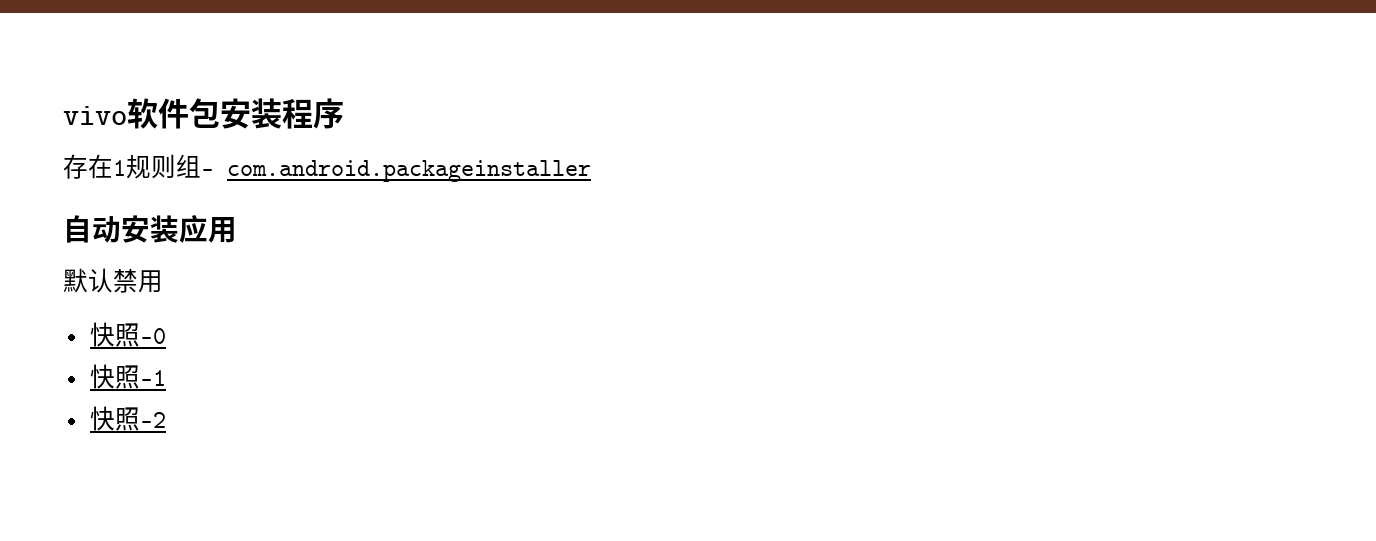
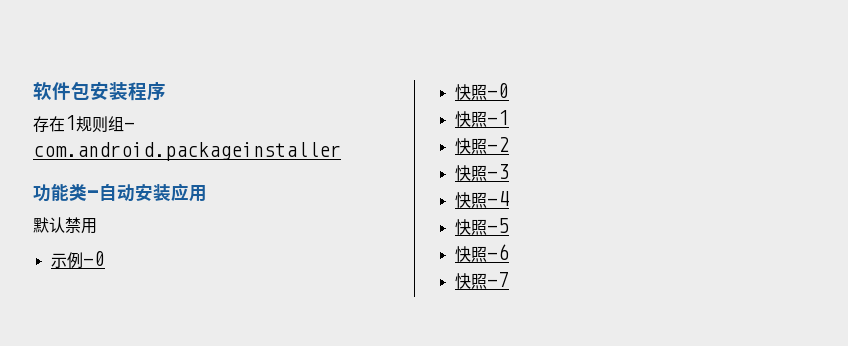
[63,106,127,125] vivo -> (33, 91) none
(591, 171) none -> [33,183,99,202] 功能类-
(163, 281) none -> [50,251,105,269] // 示例-0
(166, 420) none -> [454,164,509,181] [454,191,509,208] [454,218,509,235] [454,244,509,262] [454,272,509,289] // 快照-3 // 快照-4 // 快照-5 // 快照-6 // 快照-7

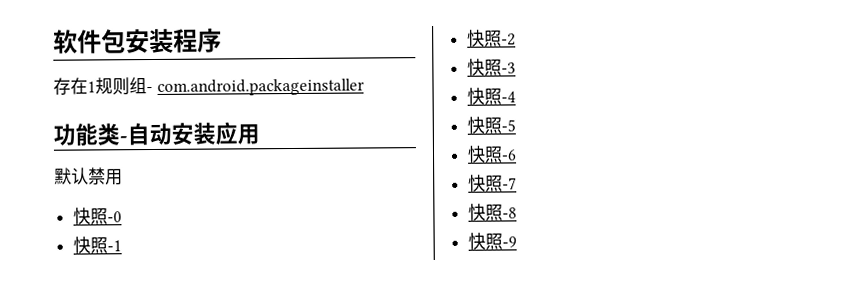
[50,251,105,269] // 示例-0 -> (123, 177) none
(509, 279) none -> [467,203,517,221] [467,232,517,250] // 快照-8 // 快照-9

